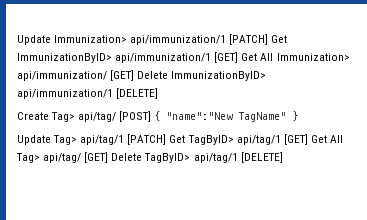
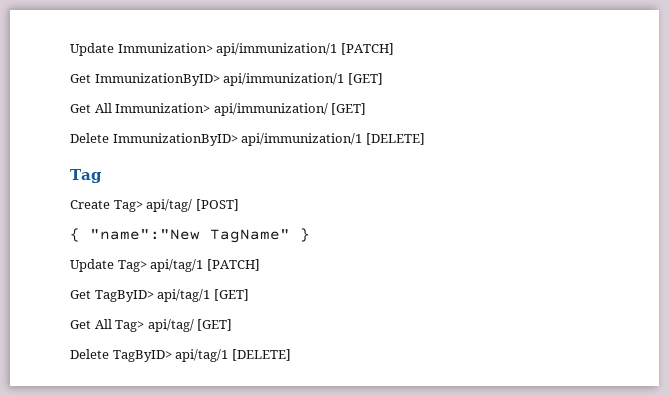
(269, 39) none -> (394, 49) //
(239, 57) none -> (383, 79) //
(135, 75) none -> (367, 109) //
(159, 93) none -> [70,169,102,183] // Tag
(152, 116) none -> (239, 205) //
(167, 139) none -> (260, 265) //
(308, 139) none -> (249, 295) //
(109, 157) none -> (233, 325) //

